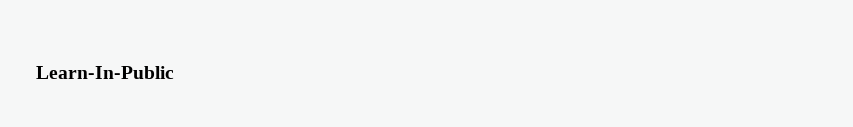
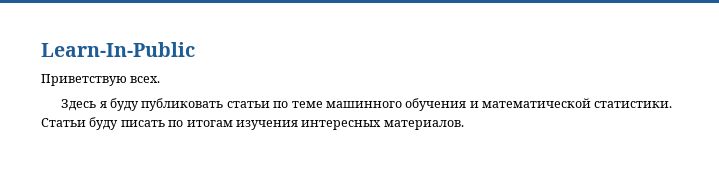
(174, 72) none -> [41,74,161,86] [61,98,673,111] [41,117,464,130] // Приветствую всех. // Здесь я буду публиковать статьи по теме машинного обучения и математической статистики. Статьи буду писать по итогам изучения интересных материалов.

